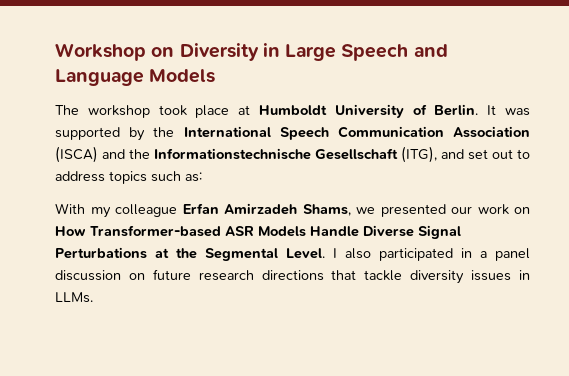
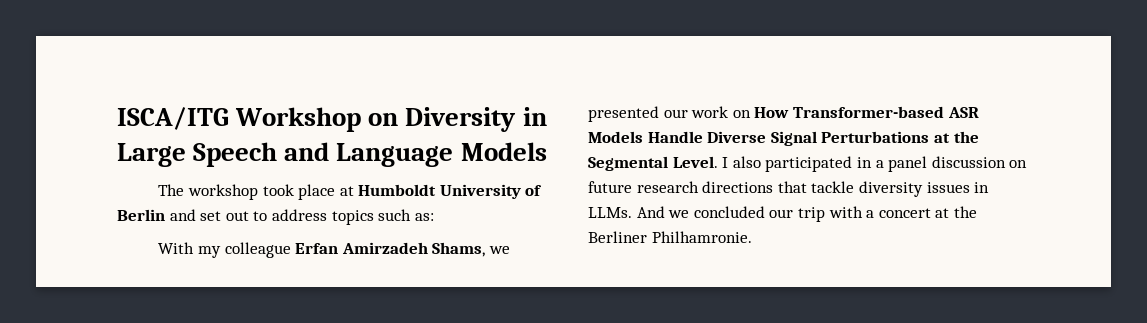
(55, 52) none -> [117,107,229,130] ISCA/ITG
[434,104,530,116] [55,126,530,141] [55,146,437,163] Berlin. It was supported by the International Speech Communication Association (ISCA) and the Informationstechnische Gesellschaft (ITG), -> [117,209,165,221] Berlin
(93, 297) none -> [636,206,977,222] [588,231,752,243] And we concluded our trip with a concert at the Berliner Philhamronie.

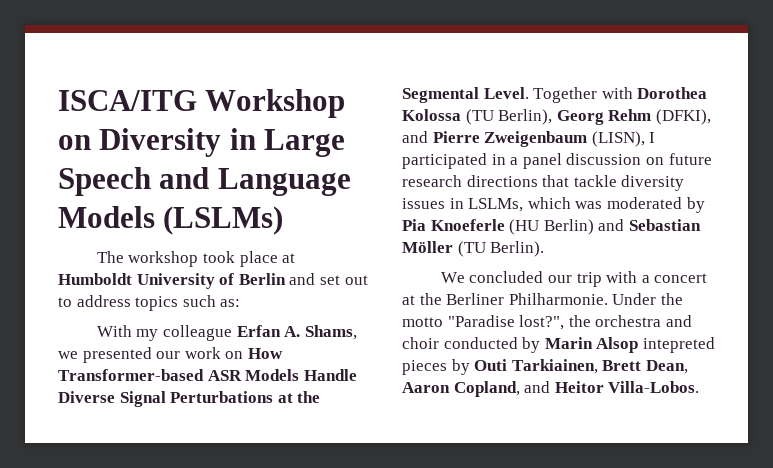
(547, 151) none -> [163,206,284,235] (LSLMs)
[341,242,428,254] Amirzadeh -> [284,326,301,337] A.
[722,156,761,168] I also -> [533,87,708,103] [402,109,711,125] [402,131,656,147] Together with Dorothea Kolossa (TU Berlin), Georg Rehm (DFKI), and Pierre Zweigenbaum (LISN), I
[588,206,690,218] LLMs. And we -> [468,197,705,213] [402,219,701,235] [402,241,545,257] [440,272,465,283] LSLMs, which was moderated by Pia Knoeferle (HU Berlin) and Sebastian Möller (TU Berlin). // We
[651,231,752,243] Philhamronie. -> [508,293,683,305] [402,315,692,330] [402,337,715,353] [402,359,688,375] [402,381,700,397] Philharmonie. Under the motto "Paradise lost?", the orchestra and choir conducted by Marin Alsop intepreted pieces by Outi Tarkiainen, Brett Dean, Aaron Copland, and Heitor Villa-Lobos.

